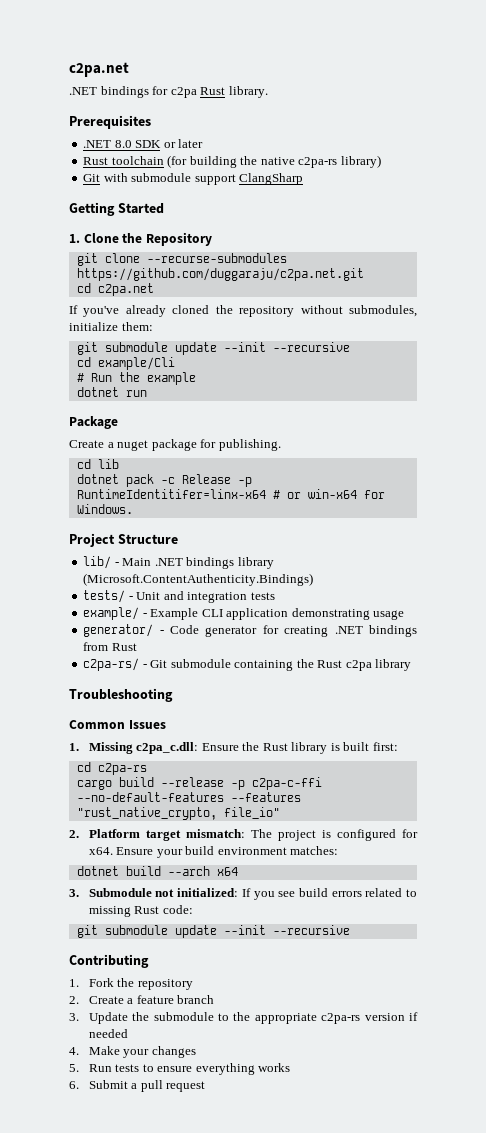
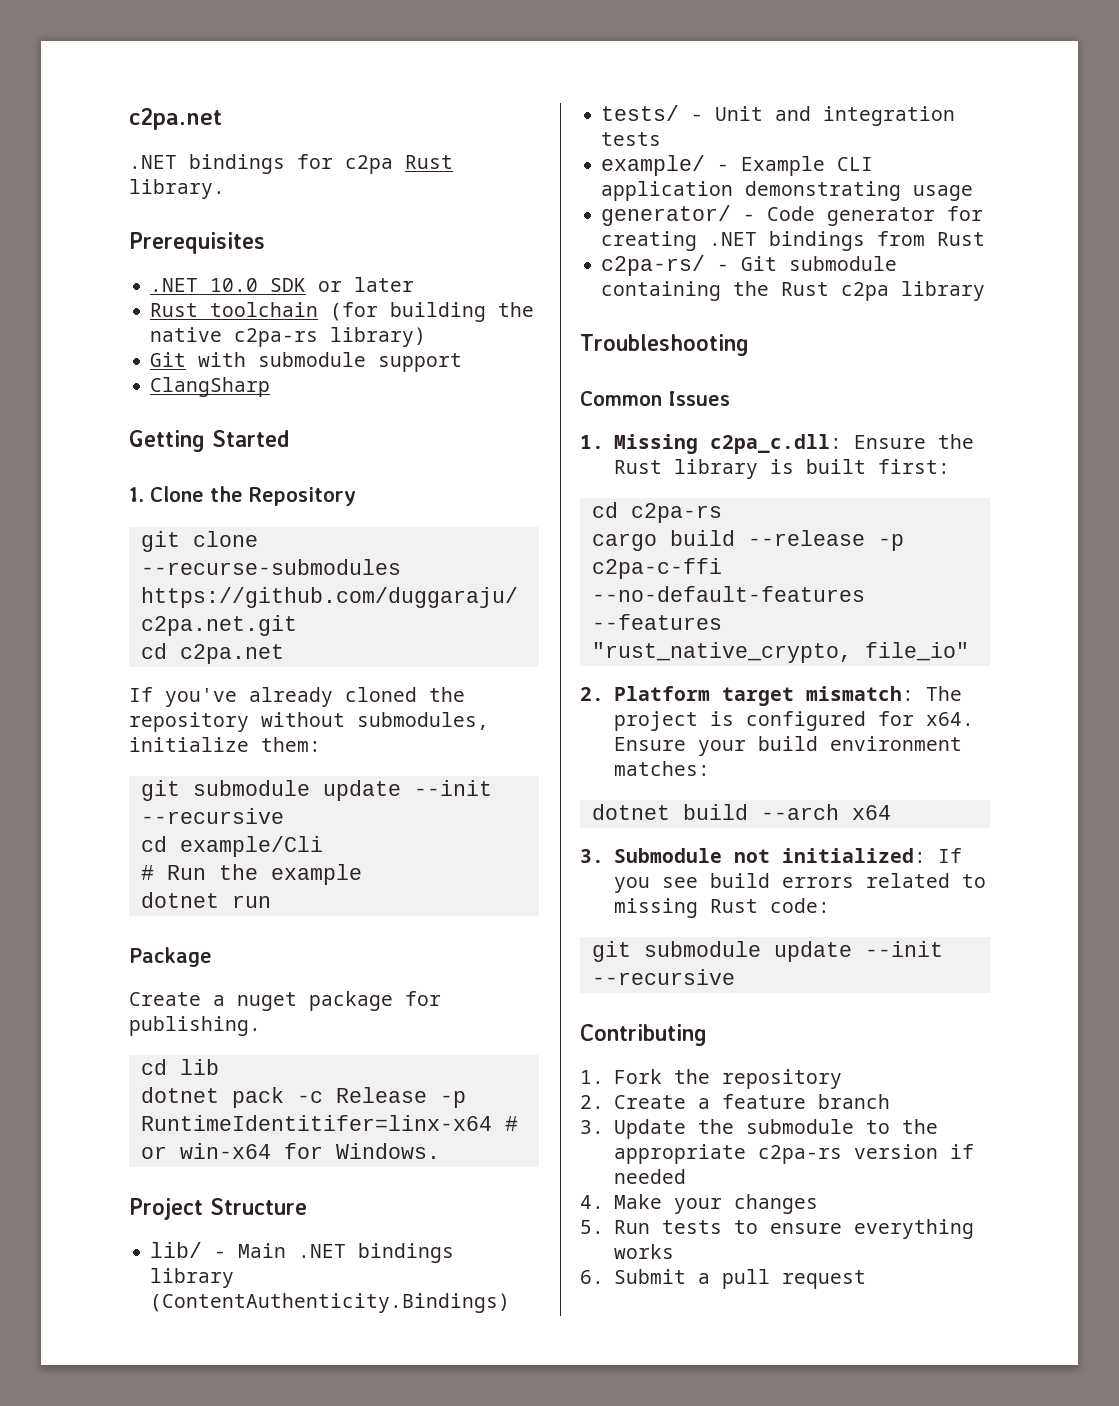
[114,140,132,148] 8.0 -> [210,278,259,292] 10.0
(236, 179) none -> (463, 362) //
[83,573,314,586] (Microsoft.ContentAuthenticity.Bindings) -> [150,1293,511,1313] (ContentAuthenticity.Bindings)

